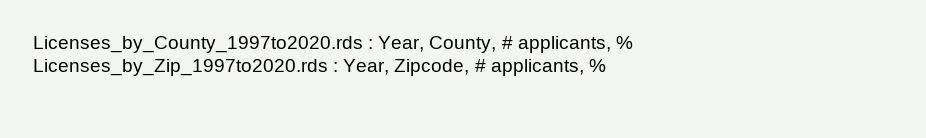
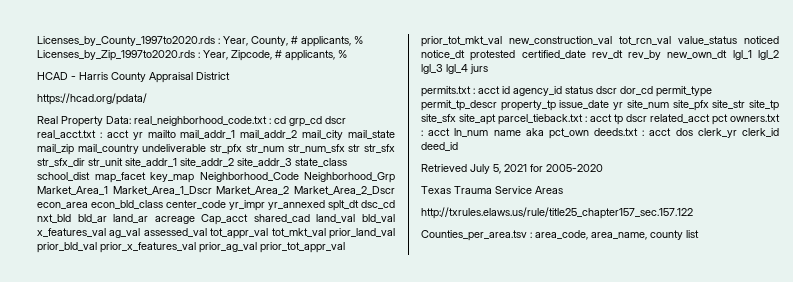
(606, 65) none -> [37,72,230,83] [37,93,147,105] [37,116,346,127] [37,130,395,140] [37,144,396,155] [37,158,347,167] [37,172,395,183] [37,186,395,195] [37,200,395,211] [37,214,395,225] [37,228,395,239] [37,242,345,253] [421,36,779,47] [421,50,779,61] [421,64,488,74] [421,86,712,97] [421,100,779,111] [421,114,780,125] [421,128,779,139] [421,142,458,151] [421,164,603,174] [421,186,563,194] [421,207,693,219] [421,230,699,241] // HCAD - Harris County Appraisal District // https://hcad.org/pdata/ // Real Property Data: real_neighborhood_code.txt : cd grp_cd dscr real_acct.txt : acct yr mailto mail_addr_1 mail_addr_2 mail_city mail_state mail_zip mail_country undeliverable str_pfx str_num str_num_sfx str str_sfx str_sfx_dir str_unit site_addr_1 site_addr_2 site_addr_3 state_class school_dist map_facet key_map Neighborhood_Code Neighborhood_Grp Market_Area_1 Market_Area_1_Dscr Market_Area_2 Market_Area_2_Dscr econ_area econ_bld_class center_code yr_impr yr_annexed splt_dt dsc_cd nxt_bld bld_ar land_ar acreage Cap_acct shared_cad land_val bld_val x_features_val ag_val assessed_val tot_appr_val tot_mkt_val prior_land_val prior_bld_val prior_x_features_val prior_ag_val prior_tot_appr_val prior_tot_mkt_val new_construction_val tot_rcn_val value_status noticed notice_dt protested certified_date rev_dt rev_by new_own_dt lgl_1 lgl_2 lgl_3 lgl_4 jurs // permits.txt : acct id agency_id status dscr dor_cd permit_type permit_tp_descr property_tp issue_date yr site_num site_pfx site_str site_tp site_sfx site_apt parcel_tieback.txt : acct tp dscr related_acct pct owners.txt : acct ln_num name aka pct_own deeds.txt : acct dos clerk_yr clerk_id deed_id // Retrieved July 5, 2021 for 2005-2020 // Texas Trauma Service Areas // http://txrules.elaws.us/rule/title25_chapter157_sec.157.122 // Counties_per_area.tsv : area_code, area_name, county list

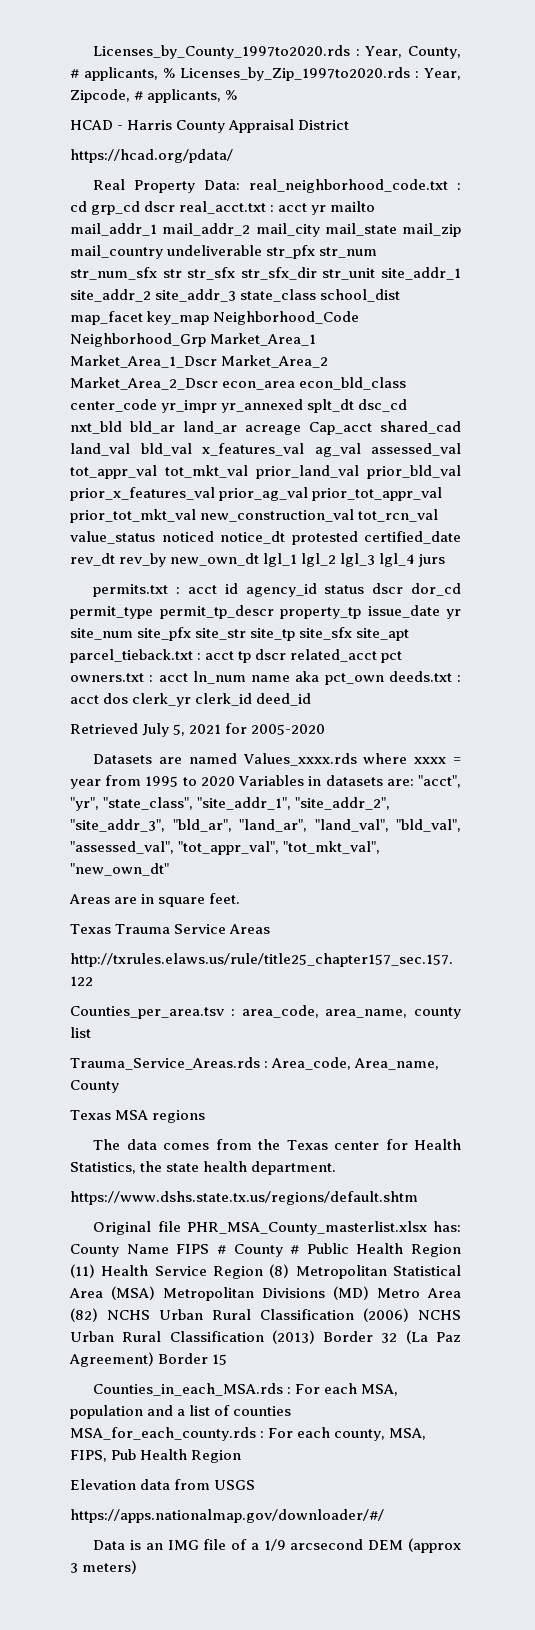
(603, 168) none -> [93,753,461,766] [70,775,462,789] [70,797,391,811] [70,819,461,832] [70,841,381,855] [70,863,169,876] [69,893,241,907] // Datasets are named Values_xxxx.rds where xxxx = year from 1995 to 2020 Variables in datasets are: "acct", "yr", "state_class", "site_addr_1", "site_addr_2", "site_addr_3", "bld_ar", "land_ar", "land_val", "bld_val", "assessed_val", "tot_appr_val", "tot_mkt_val", "new_own_dt" // Areas are in square feet.
(699, 234) none -> [70,1057,440,1070] [70,1080,119,1093] [70,1110,206,1123] [93,1139,461,1150] [70,1161,337,1175] [70,1191,418,1205] [93,1221,461,1235] [70,1243,461,1257] [70,1264,461,1279] [69,1286,461,1301] [70,1308,461,1322] [70,1330,461,1344] [69,1352,228,1367] [93,1383,399,1396] [70,1405,292,1419] [70,1427,427,1441] [70,1449,242,1463] [70,1479,256,1490] [70,1509,384,1523] [93,1538,461,1553] [70,1560,138,1574] // Trauma_Service_Areas.rds : Area_code, Area_name, County // Texas MSA regions // The data comes from the Texas center for Health Statistics, the state health department. // https://www.dshs.state.tx.us/regions/default.shtm // Original file PHR_MSA_County_masterlist.xlsx has: County Name FIPS # County # Public Health Region (11) Health Service Region (8) Metropolitan Statistical Area (MSA) Metropolitan Divisions (MD) Metro Area (82) NCHS Urban Rural Classification (2006) NCHS Urban Rural Classification (2013) Border 32 (La Paz Agreement) Border 15 // Counties_in_each_MSA.rds : For each MSA, population and a list of counties MSA_for_each_county.rds : For each county, MSA, FIPS, Pub Health Region // Elevation data from USGS // https://apps.nationalmap.gov/downloader/#/ // Data is an IMG file of a 1/9 arcsecond DEM (approx 3 meters)

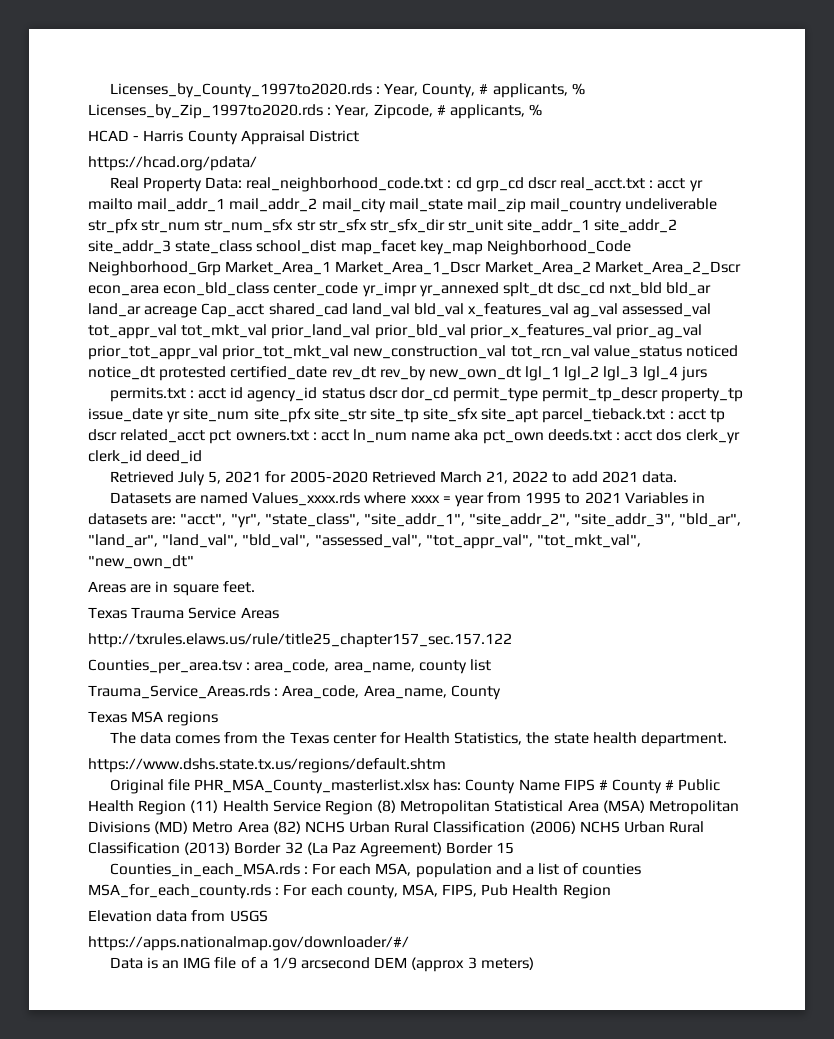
(326, 729) none -> [371,471,678,484] Retrieved March 21, 2022 to add 2021 data.
[200,776,235,786] 2020 -> [584,492,621,504] 2021

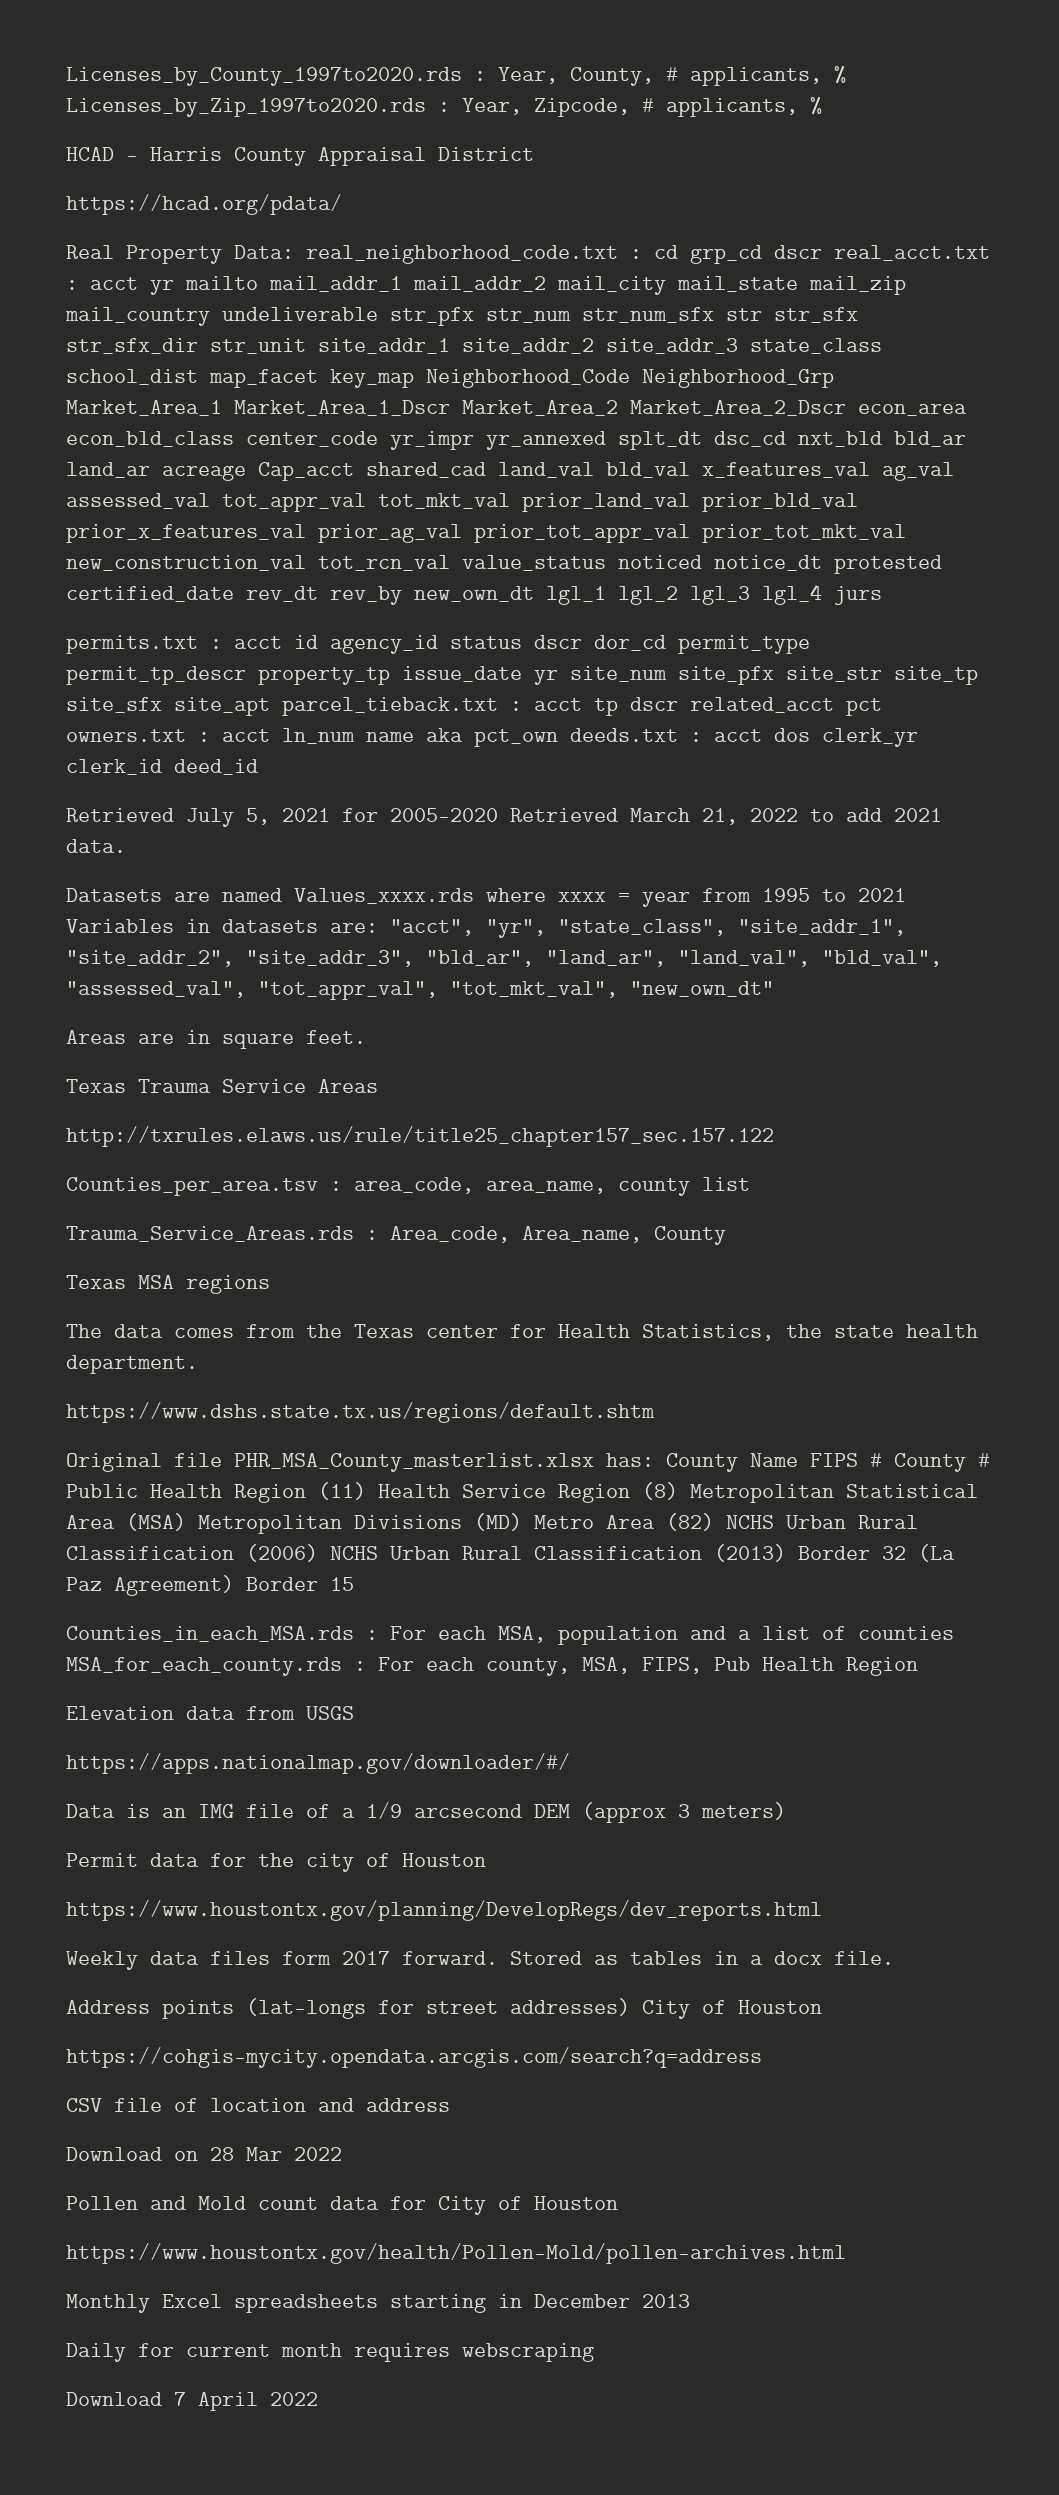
(534, 963) none -> [66,1853,486,1872] [66,1900,822,1921] [66,1951,894,1970] [66,1998,822,2019] [66,2047,762,2068] [66,2098,450,2112] [66,2147,342,2161] [66,2196,618,2215] [66,2243,846,2264] [66,2294,690,2313] [66,2343,594,2362] [66,2392,318,2411] // Permit data for the city of Houston // https://www.houstontx.gov/planning/DevelopRegs/dev_reports.html // Weekly data files form 2017 forward. Stored as tables in a docx file. // Address points (lat-longs for street addresses) City of Houston // https://cohgis-mycity.opendata.arcgis.com/search?q=address // CSV file of location and address // Download on 28 Mar 2022 // Pollen and Mold count data for City of Houston // https://www.houstontx.gov/health/Pollen-Mold/pollen-archives.html // Monthly Excel spreadsheets starting in December 2013 // Daily for current month requires webscraping // Download 7 April 2022

